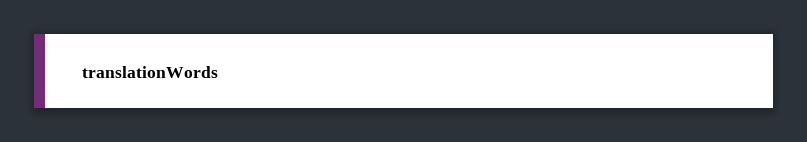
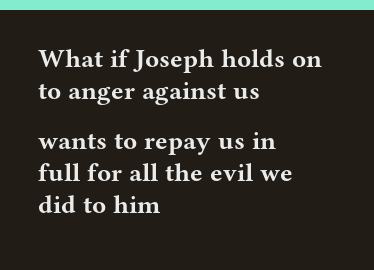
[82,66,218,78] translationWords -> [38,49,323,73] [38,82,261,105] [38,132,277,155] [38,163,294,181] [38,195,162,213] What if Joseph holds on to anger against us // wants to repay us in full for all the evil we did to him

